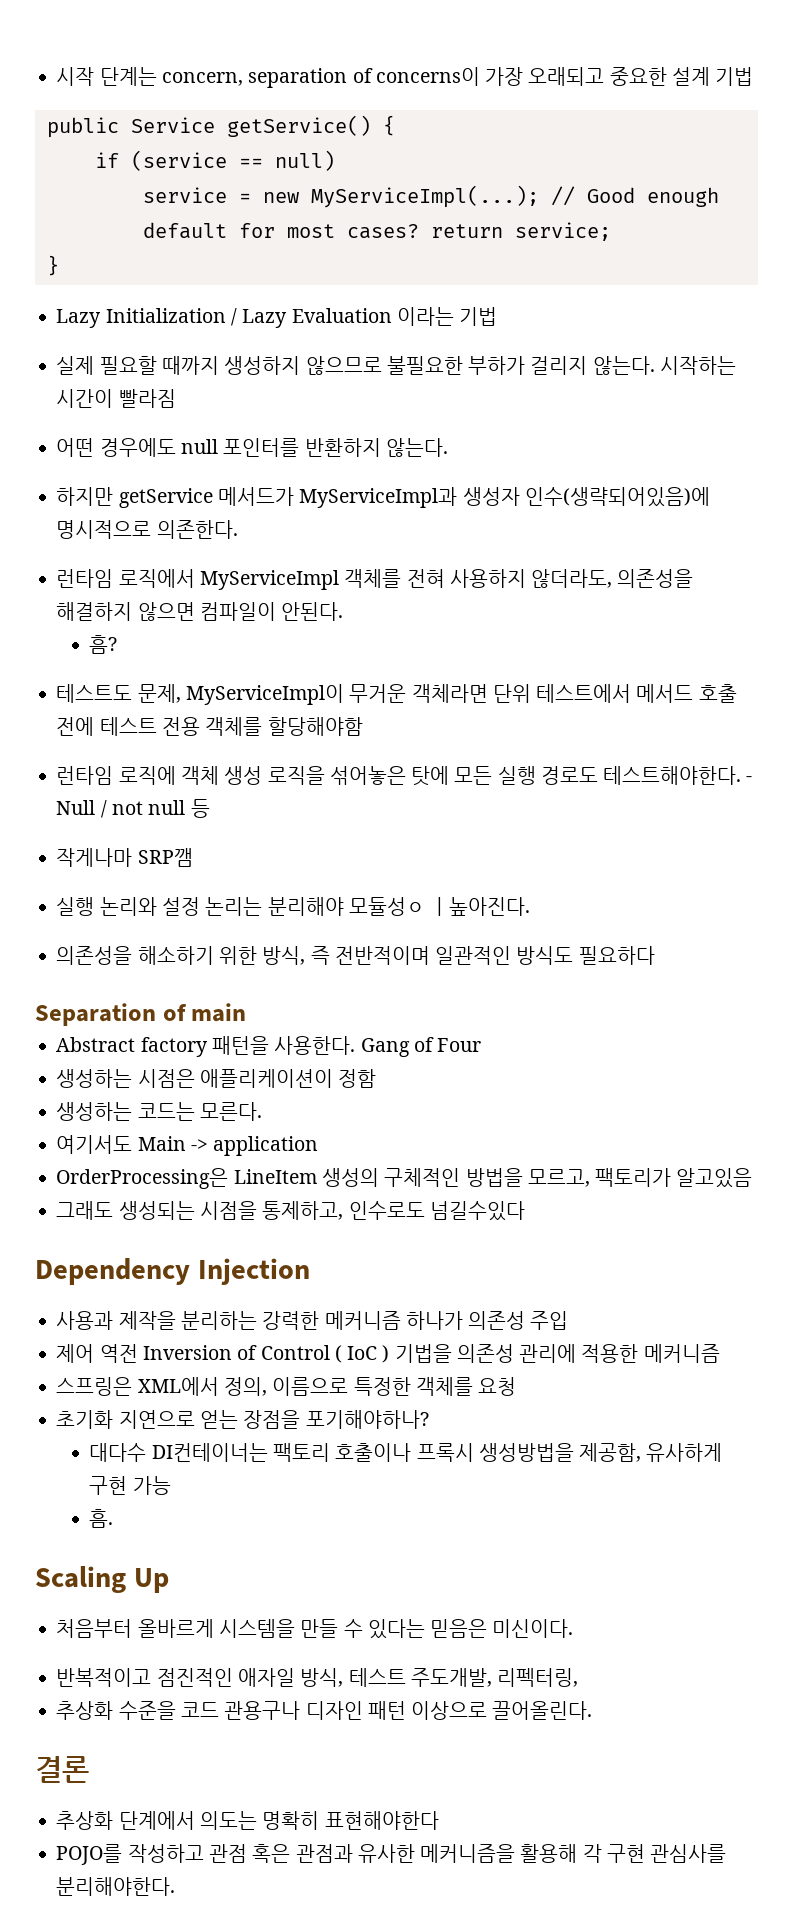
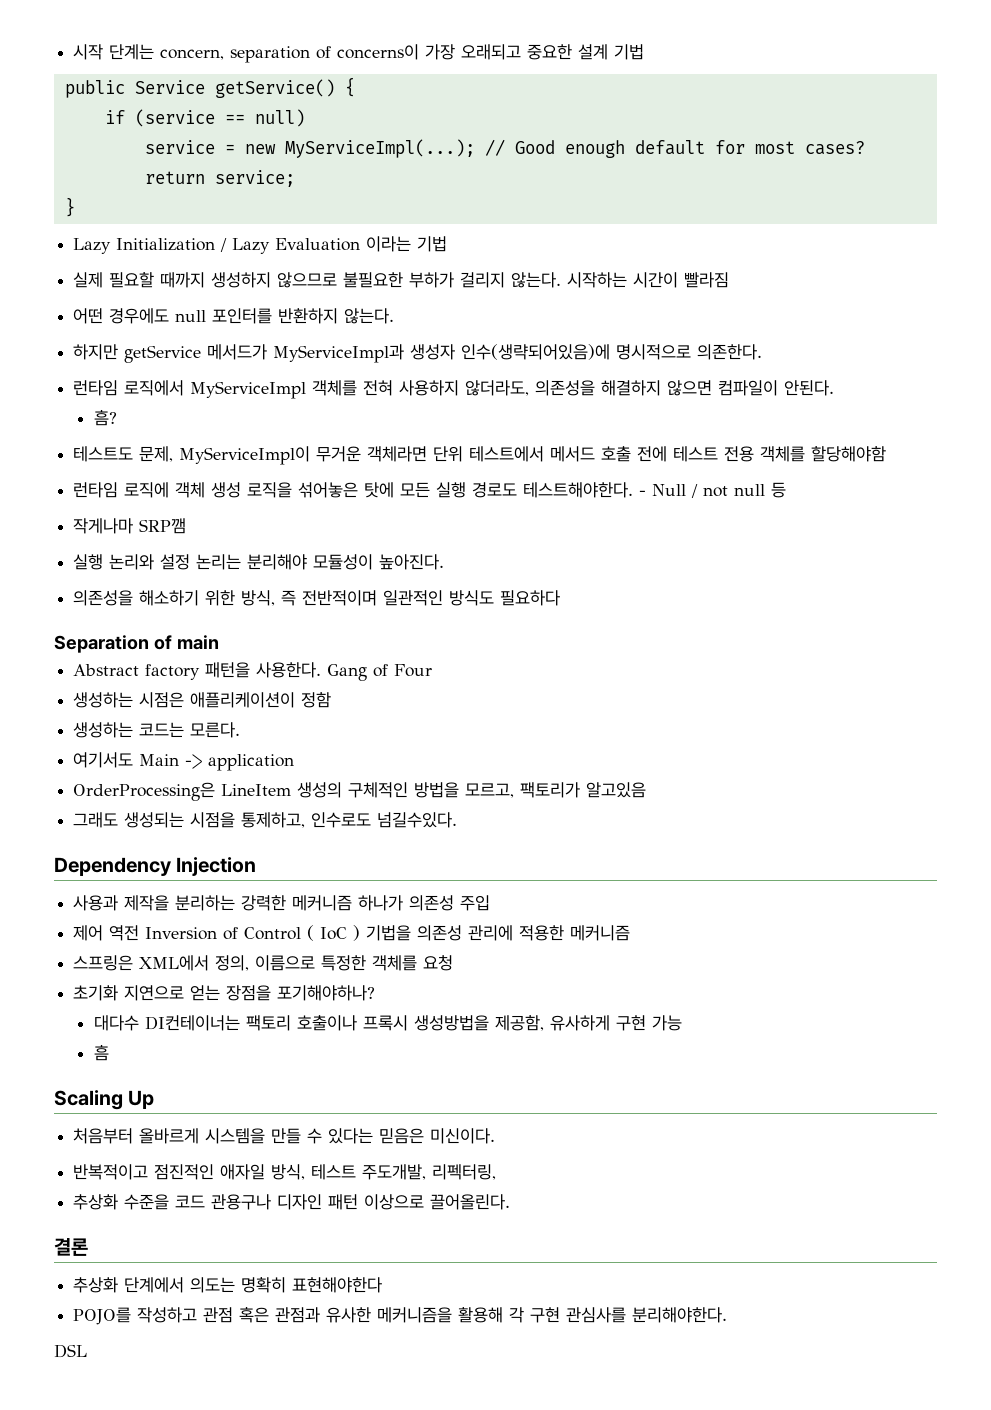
[348,897,531,916] 모듈성ㅇ ㅣ높아진다. -> [313,554,445,570] 모듈성이 높아진다.
[429,1201,525,1221] 넘길수있다 -> [377,812,458,828] 넘길수있다.
[89,1509,114,1528] 흠. -> [94,1044,110,1061] 흠
(176, 1886) none -> [54,1344,87,1358] // DSL

